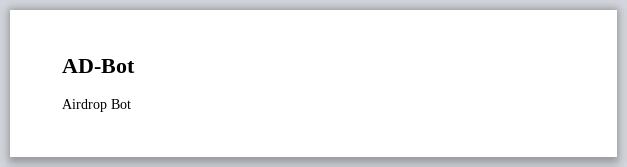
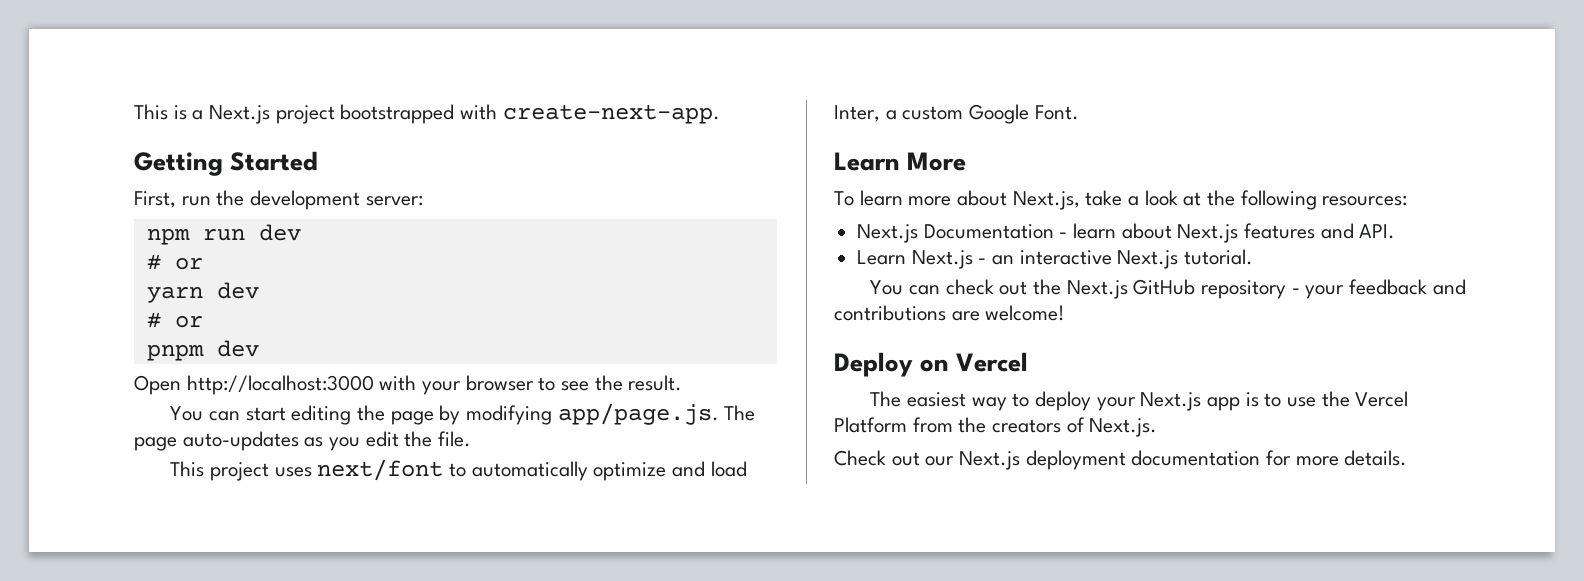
[62,59,135,73] [62,99,131,112] AD-Bot // Airdrop Bot -> [134,104,720,124] [134,151,319,176] [134,190,423,210] [146,224,301,245] [146,254,203,270] [146,282,259,303] [146,312,203,328] [146,340,259,361] [134,375,683,395] [170,403,756,425] [134,431,472,451] [170,459,747,481] [834,104,1079,124] [834,152,967,171] [834,190,1408,210] [857,223,1396,243] [857,249,1254,269] [870,279,1466,299] [834,305,1066,321] [834,352,1029,377] [870,391,1409,411] [834,417,1158,437] [834,450,1408,470] This is a Next.js project bootstrapped with create-next-app. // Getting Started // First, run the development server: // npm run dev // # or // yarn dev // # or // pnpm dev // Open http://localhost:3000 with your browser to see the result. // You can start editing the page by modifying app/page.js. The page auto-updates as you edit the file. // This project uses next/font to automatically optimize and load Inter, a custom Google Font. // Learn More // To learn more about Next.js, take a look at the following resources: // Next.js Documentation - learn about Next.js features and API. // Learn Next.js - an interactive Next.js tutorial. // You can check out the Next.js GitHub repository - your feedback and contributions are welcome! // Deploy on Vercel // The easiest way to deploy your Next.js app is to use the Vercel Platform from the creators of Next.js. // Check out our Next.js deployment documentation for more details.

